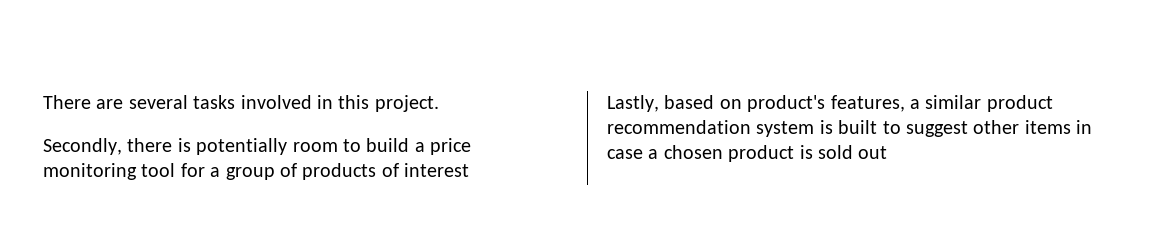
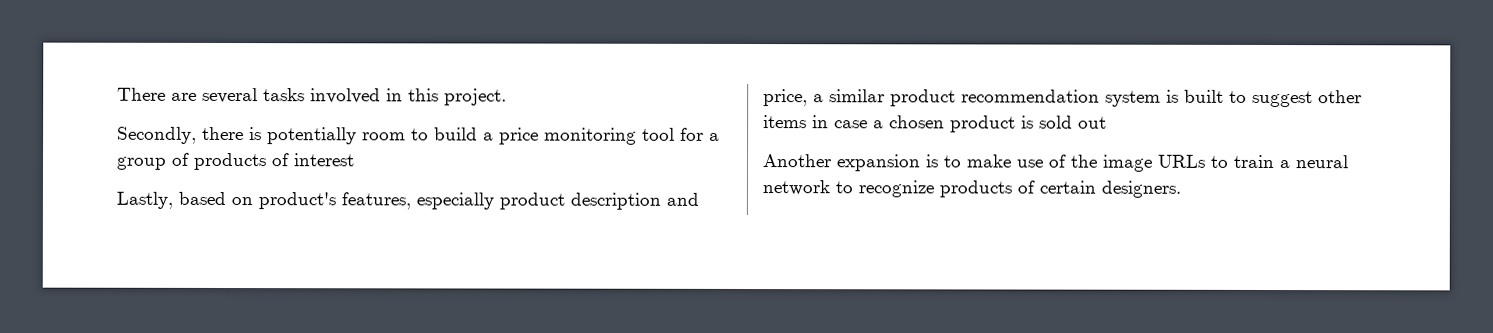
(905, 103) none -> [416,192,699,210] [763,89,808,107] especially product description and price,
(888, 152) none -> [762,154,1349,172] [762,180,1181,198] // Another expansion is to make use of the image URLs to train a neural network to recognize products of certain designers.

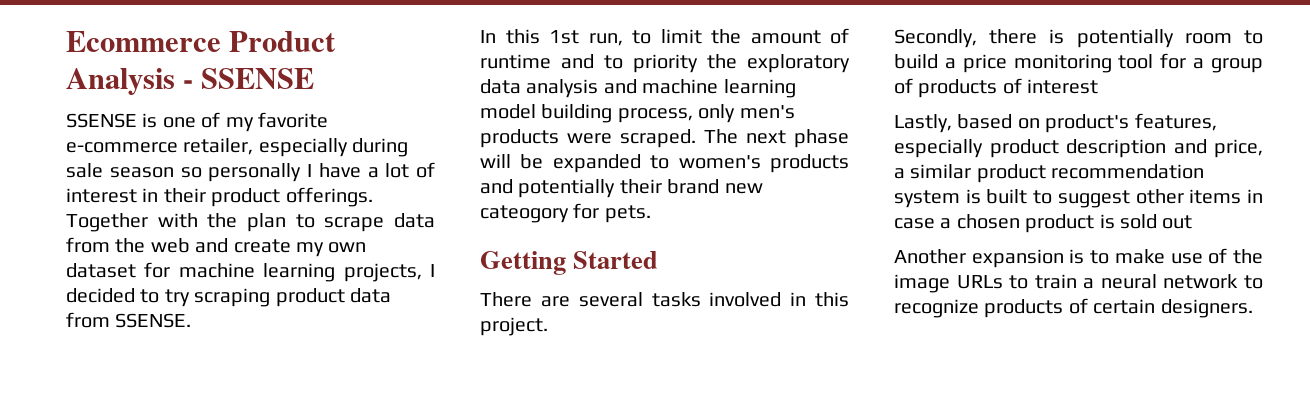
(117, 94) none -> [66,31,337,52] [66,68,315,95] [66,112,328,132] [66,138,409,157] [66,162,435,182] [66,187,373,207] [66,213,436,232] [66,237,367,257] [66,262,435,282] [66,288,391,307] [66,312,192,328] [480,28,849,46] [480,54,850,73] [480,79,796,98] [480,104,795,123] [480,129,849,148] [480,154,849,173] [480,179,763,198] [480,203,651,223] [480,251,659,275] Ecommerce Product Analysis - SSENSE // SSENSE is one of my favorite e-commerce retailer, especially during sale season so personally I have a lot of interest in their product offerings. Together with the plan to scrape data from the web and create my own dataset for machine learning projects, I decided to try scraping product data from SSENSE. // In this 1st run, to limit the amount of runtime and to priority the exploratory data analysis and machine learning model building process, only men's products were scraped. The next phase will be expanded to women's products and potentially their brand new cateogory for pets. // Getting Started //

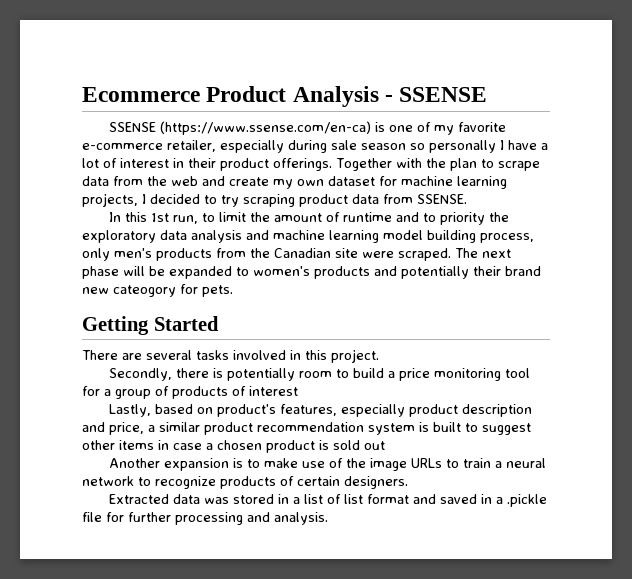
(137, 120) none -> [160,121,372,135] (https://www.ssense.com/en-ca)
(559, 138) none -> [216,248,358,258] from the Canadian site
(1253, 308) none -> [109,494,548,507] [82,512,328,525] // Extracted data was stored in a list of list format and saved in a .pickle file for further processing and analysis.

